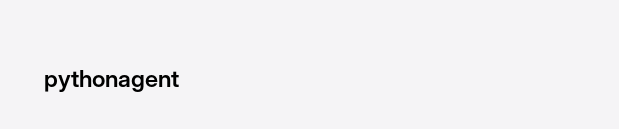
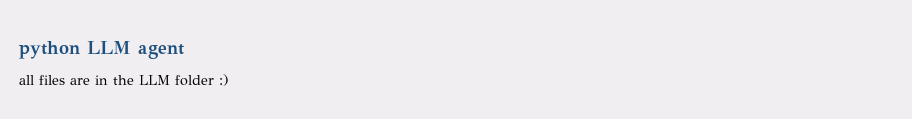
[44,70,179,92] pythonagent -> [19,41,184,59] [19,74,229,86] python LLM agent // all files are in the LLM folder :)

